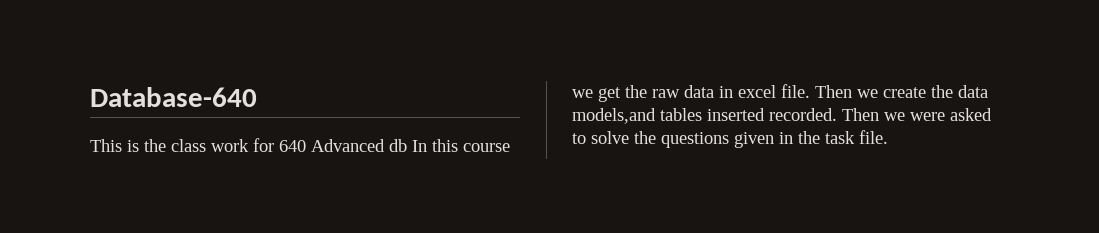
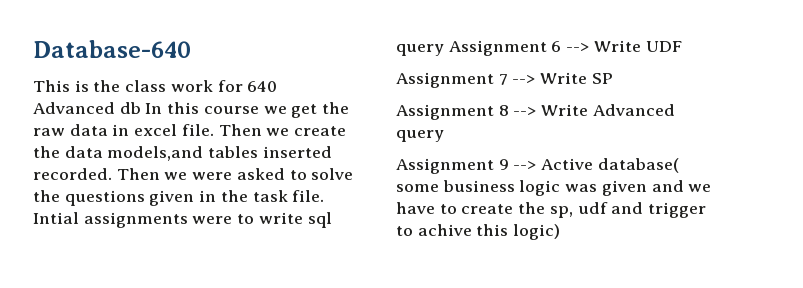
(888, 137) none -> [33,212,332,228] [396,40,682,56] [396,72,613,88] [396,104,675,120] [396,130,444,142] [396,158,679,174] [396,180,712,196] [396,202,707,218] [396,224,561,240] Intial assignments were to write sql query Assignment 6 --> Write UDF // Assignment 7 --> Write SP // Assignment 8 --> Write Advanced query // Assignment 9 --> Active database( some business logic was given and we have to create the sp, udf and trigger to achive this logic)

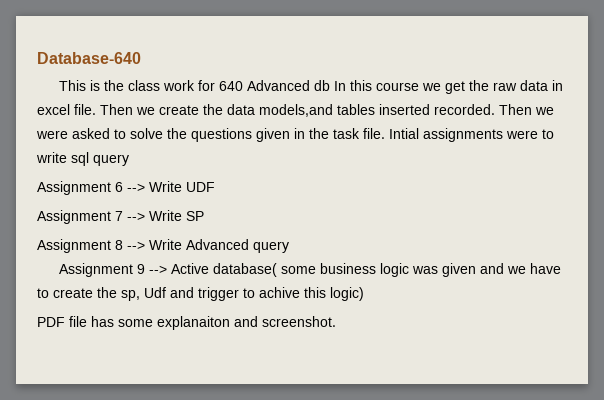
(444, 50) none -> (129, 160) //
[577,202,608,214] udf -> [144,287,166,298] Udf
(561, 232) none -> [37,316,336,330] // PDF file has some explanaiton and screenshot.

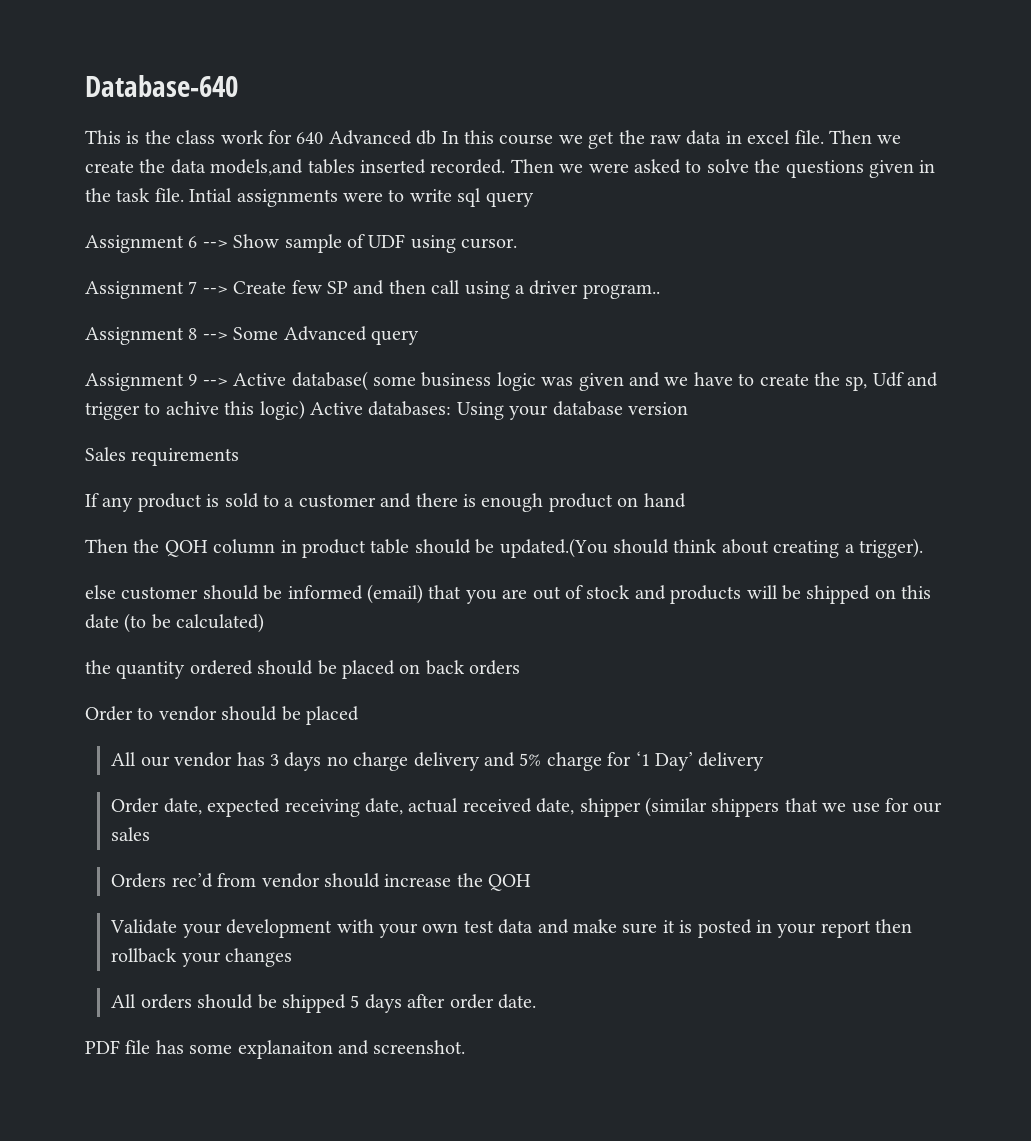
[149,181,182,192] Write -> [233,234,365,253] Show sample of
(215, 187) none -> [410,235,518,253] using cursor.
[149,210,182,221] Write -> [233,280,322,294] Create few
(204, 216) none -> [353,280,660,299] and then call using a driver program..
[149,239,182,250] Write -> [233,327,279,340] Some
(364, 294) none -> [310,401,688,420] [85,447,240,466] [85,493,686,512] [85,538,923,558] [85,584,932,604] [85,613,265,633] [85,660,521,679] [85,706,359,725] [111,751,765,771] [111,797,943,817] [111,827,151,841] [111,873,532,891] [110,919,913,938] [111,948,293,967] [111,994,536,1013] Active databases: Using your database version // Sales requirements // If any product is sold to a customer and there is enough product on hand // Then the QOH column in product table should be updated.(You should think about creating a trigger). // else customer should be informed (email) that you are out of stock and products will be shipped on this date (to be calculated) // the quantity ordered should be placed on back orders // Order to vendor should be placed // All our vendor has 3 days no charge delivery and 5% charge for ‘1 Day’ delivery // Order date, expected receiving date, actual received date, shipper (similar shippers that we use for our sales // Orders rec’d from vendor should increase the QOH // Validate your development with your own test data and make sure it is posted in your report then rollback your changes // All orders should be shipped 5 days after order date.

